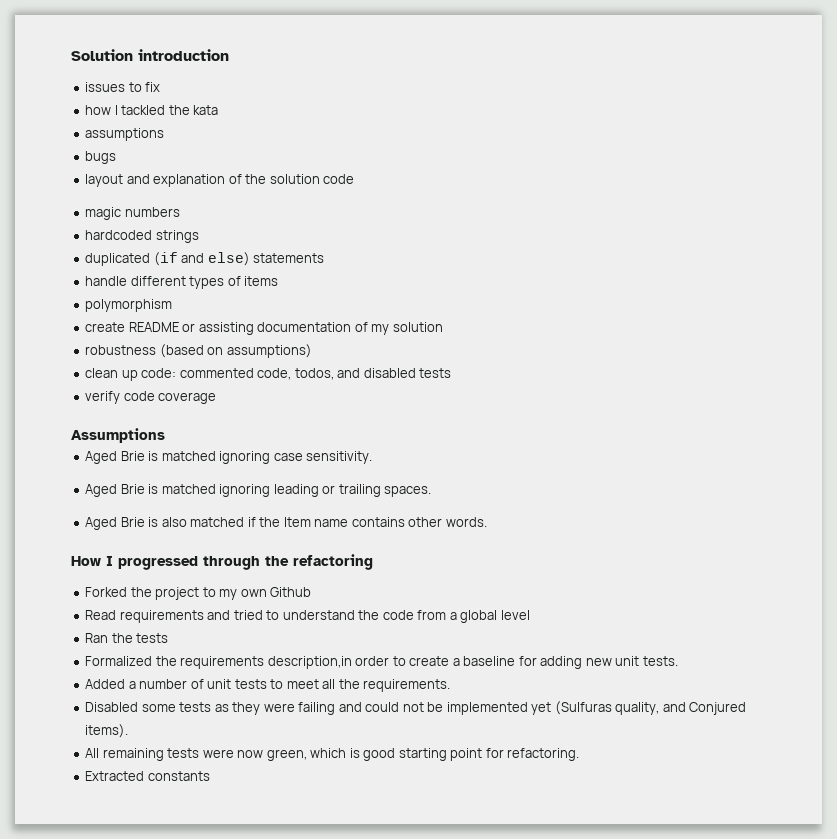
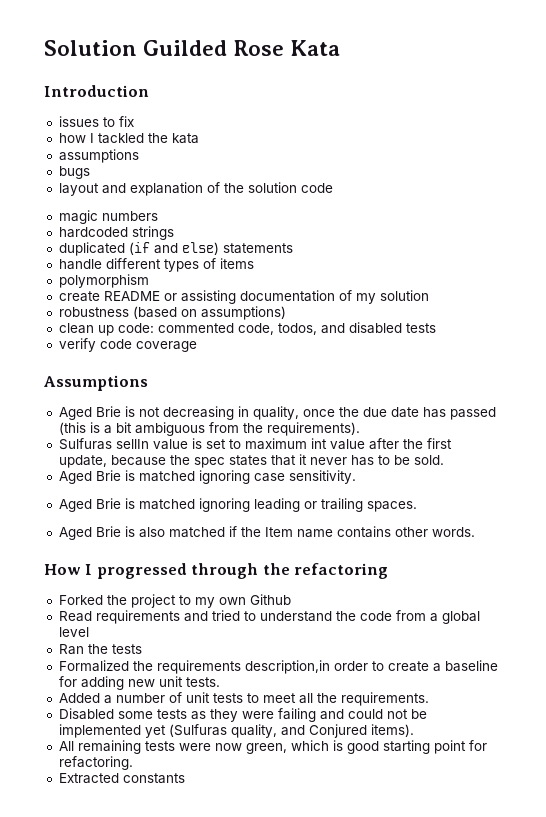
[138,49,229,61] introduction -> [143,40,341,56] [44,85,149,97] Guilded Rose Kata // Introduction
(165, 435) none -> [58,406,496,420] [58,422,360,436] [58,438,452,450] [58,454,444,468] // Aged Brie is not decreasing in quality, once the due date has passed (this is a bit ambiguous from the requirements). // Sulfuras sellIn value is set to maximum int value after the first update, because the spec states that it never has to be sold.

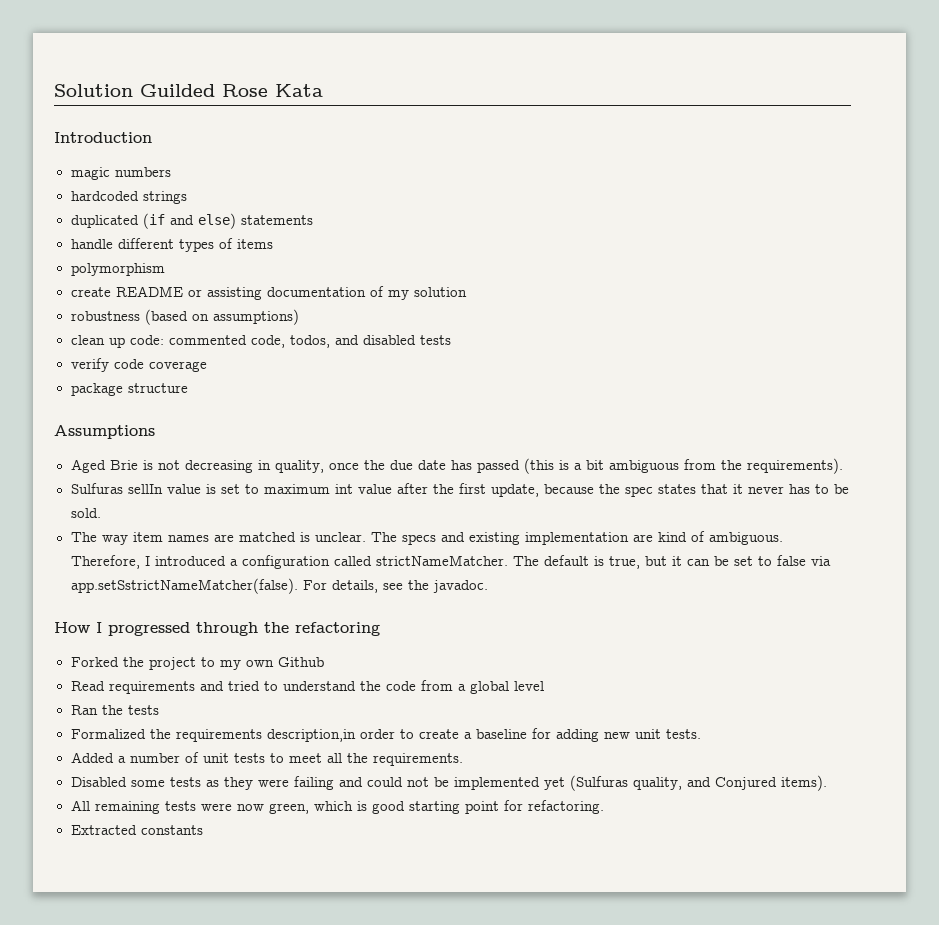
[58,116,134,127] [58,133,199,144] [58,149,139,163] [58,166,90,179] [58,182,333,196] // issues to fix // how I tackled the kata // assumptions // bugs // layout and explanation of the solution code -> (152, 137) none
(197, 346) none -> [70,383,188,396] // package structure
[58,470,356,484] [58,498,417,512] [58,526,475,540] Aged Brie is matched ignoring case sensitivity. // Aged Brie is matched ignoring leading or trailing spaces. // Aged Brie is also matched if the Item name contains other words. -> [70,531,783,545] [70,555,831,569] [70,578,488,594] The way item names are matched is unclear. The specs and existing implementation are kind of ambiguous. Therefore, I introduced a configuration called strictNameMatcher. The default is true, but it can be set to false via app.setSstrictNameMatcher(false). For details, see the javadoc.

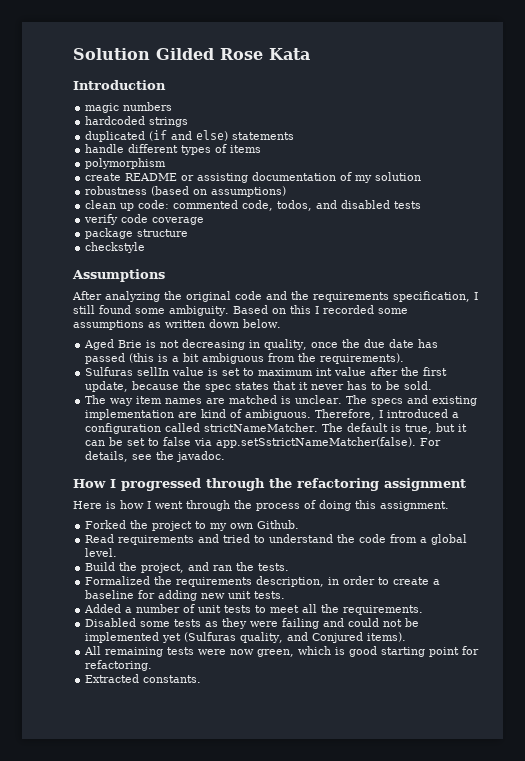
[140,84,215,97] Guilded -> [156,48,214,60] Gilded
(188, 388) none -> [85,242,146,253] // checkstyle
(155, 432) none -> [72,291,478,302] [73,305,408,316] [73,319,281,330] // After analyzing the original code and the requirements specification, I still found some ambiguity. Based on this I recorded some assumptions as written down below.
(380, 629) none -> [384,478,466,491] [73,500,449,511] assignment // Here is how I went through the process of doing this assignment.
[277,657,324,667] Github -> [257,520,300,529] Github.
[513,681,544,691] [70,705,159,715] level // Ran the tests -> [85,548,118,557] [85,562,290,573] level. // Build the project, and ran the tests.
[266,729,356,742] description,in -> [256,576,340,587] description, in
[140,825,203,835] constants -> [143,675,202,683] constants.

